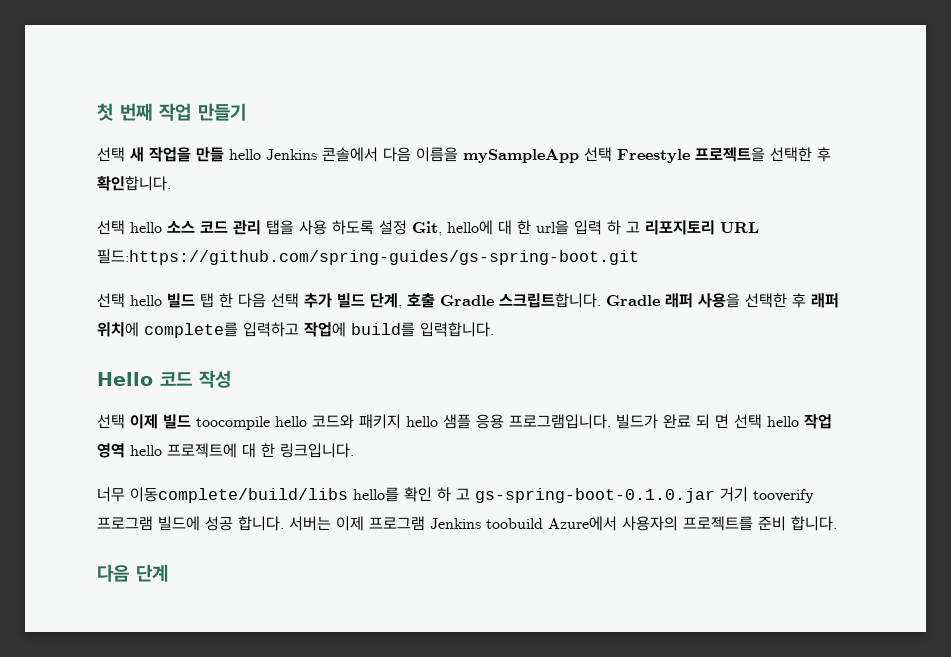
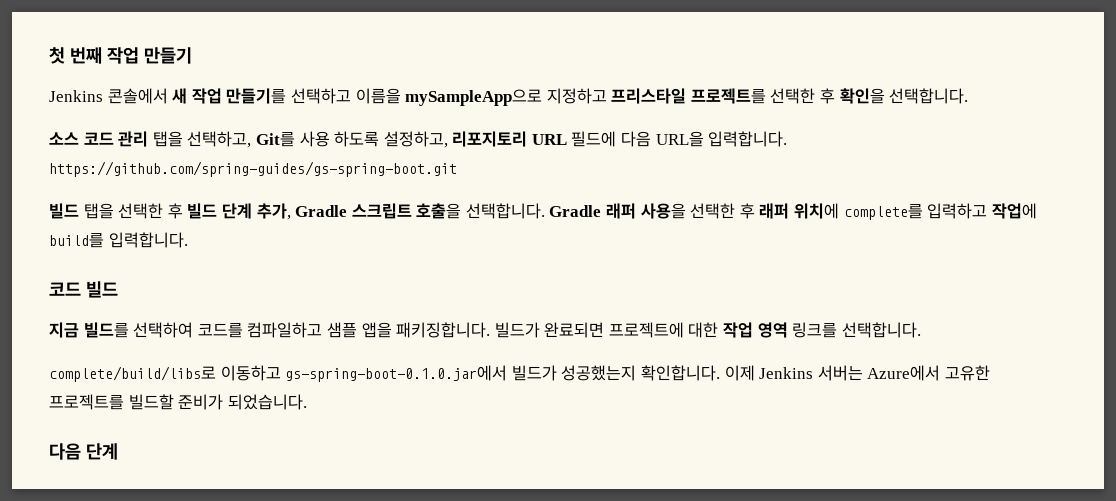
[97,147,831,163] [97,176,171,191] [97,220,759,236] [97,249,639,265] [97,293,601,309] 선택 새 작업을 만들 hello Jenkins 콘솔에서 다음 이름을 mySampleApp 선택 Freestyle 프로젝트을 선택한 후 확인합니다. // 선택 hello 소스 코드 관리 탭을 사용 하도록 설정 Git, hello에 대 한 url을 입력 하 고 리포지토리 URL 필드:https://github.com/spring-guides/gs-spring-boot.git // 선택 hello 빌드 탭 한 다음 선택 추가 빌드 단계, 호출 Gradle 스크립트합니다. -> [49,88,969,106] [49,131,788,148] [49,161,457,177] [49,203,545,220] Jenkins 콘솔에서 새 작업 만들기를 선택하고 이름을 mySampleApp으로 지정하고 프리스타일 프로젝트를 선택한 후 확인을 선택합니다. // 소스 코드 관리 탭을 선택하고, Git를 사용 하도록 설정하고, 리포지토리 URL 필드에 다음 URL을 입력합니다. https://github.com/spring-guides/gs-spring-boot.git // 빌드 탭을 선택한 후 빌드 단계 추가, Gradle 스크립트 호출을 선택합니다.
[97,370,231,388] [97,414,832,430] [97,443,354,458] [97,487,814,503] [97,516,837,531] Hello 코드 작성 // 선택 이제 빌드 toocompile hello 코드와 패키지 hello 샘플 응용 프로그램입니다. 빌드가 완료 되 면 선택 hello 작업 영역 hello 프로젝트에 대 한 링크입니다. // 너무 이동complete/build/libs hello를 확인 하 고 gs-spring-boot-0.1.0.jar 거기 tooverify 프로그램 빌드에 성공 합니다. 서버는 이제 프로그램 Jenkins toobuild Azure에서 사용자의 프로젝트를 준비 합니다. -> [49,281,118,298] [49,322,921,338] [49,365,990,382] [49,394,307,410] 코드 빌드 // 지금 빌드를 선택하여 코드를 컴파일하고 샘플 앱을 패키징합니다. 빌드가 완료되면 프로젝트에 대한 작업 영역 링크를 선택합니다. // complete/build/libs로 이동하고 gs-spring-boot-0.1.0.jar에서 빌드가 성공했는지 확인합니다. 이제 Jenkins 서버는 Azure에서 고유한 프로젝트를 빌드할 준비가 되었습니다.

